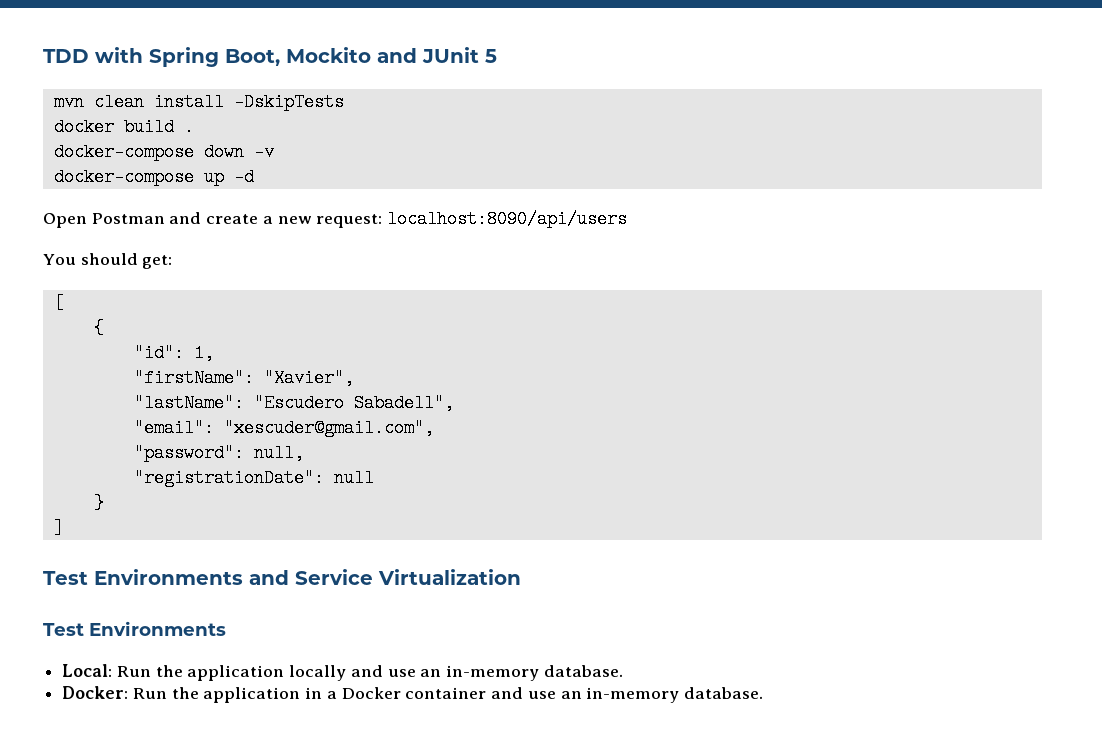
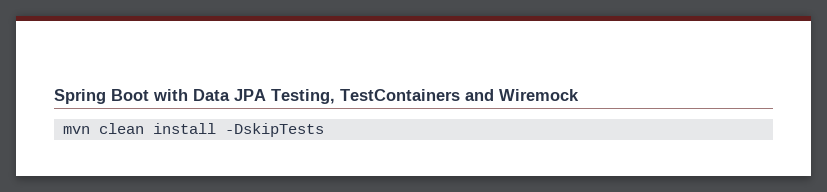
[43,47,497,67] [53,93,344,111] [53,118,194,136] [53,143,274,161] [53,168,254,186] [43,210,628,228] [43,253,173,269] [53,294,64,312] [93,319,104,337] [133,344,214,362] [133,369,354,387] [133,394,454,412] [133,419,434,437] [133,444,304,462] [133,469,374,487] [93,494,104,512] [53,519,64,537] [43,569,521,585] [43,621,226,636] [62,664,623,681] [62,686,763,703] TDD with Spring Boot, Mockito and JUnit 5 // mvn clean install -DskipTests // docker build . // docker-compose down -v // docker-compose up -d // Open Postman and create a new request: localhost:8090/api/users // You should get: // [ // { // "id": 1, // "firstName": "Xavier", // "lastName": "Escudero Sabadell", // "email": "xescuder@gmail.com", // "password": null, // "registrationDate": null // } // ] // Test Environments and Service Virtualization // Test Environments // Local: Run the application locally and use an in-memory database. // Docker: Run the application in a Docker container and use an in-memory database. -> [54,89,579,104] [63,123,324,137] Spring Boot with Data JPA Testing, TestContainers and Wiremock // mvn clean install -DskipTests

